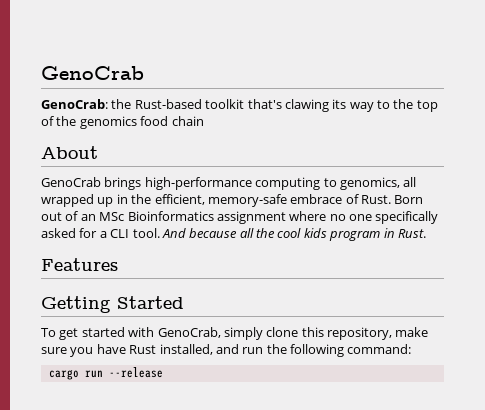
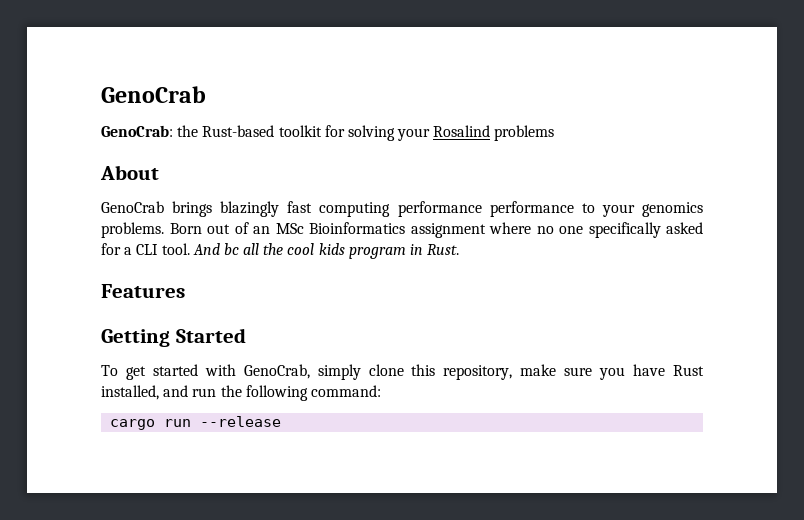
[247,99,438,112] [41,116,204,129] [41,146,98,159] [41,177,417,190] [41,194,391,207] that's clawing its way to the top of the genomics food chain // About // GenoCrab brings high-performance computing to genomics, all wrapped up in the efficient, memory-safe embrace of Rust. -> [324,125,555,141] [100,165,159,180] [101,201,704,217] [101,222,164,238] for solving your Rosalind problems // About // GenoCrab brings blazingly fast computing performance performance to your genomics problems.
[189,228,238,238] because -> [223,243,239,255] bc

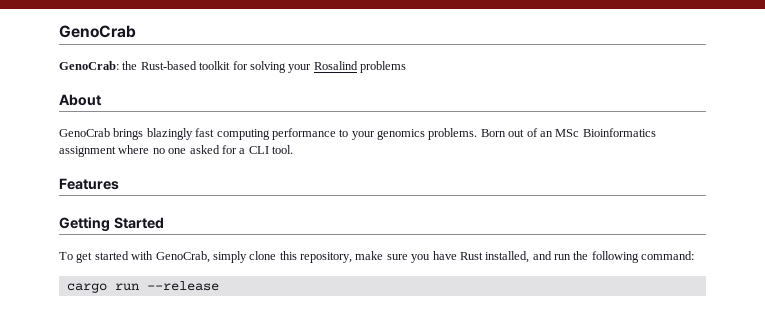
[489,201,574,217] performance -> (336, 134) none
[588,222,661,238] specifically -> (187, 151) none
[192,243,460,259] And bc all the cool kids program in Rust. -> (293, 149) none

